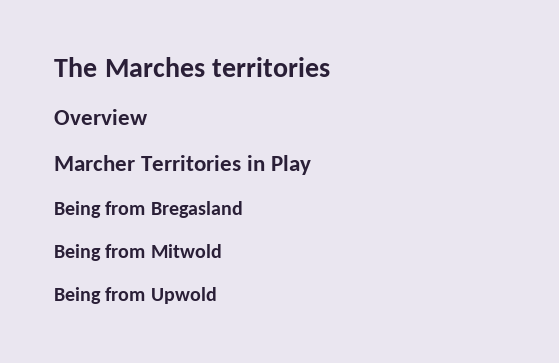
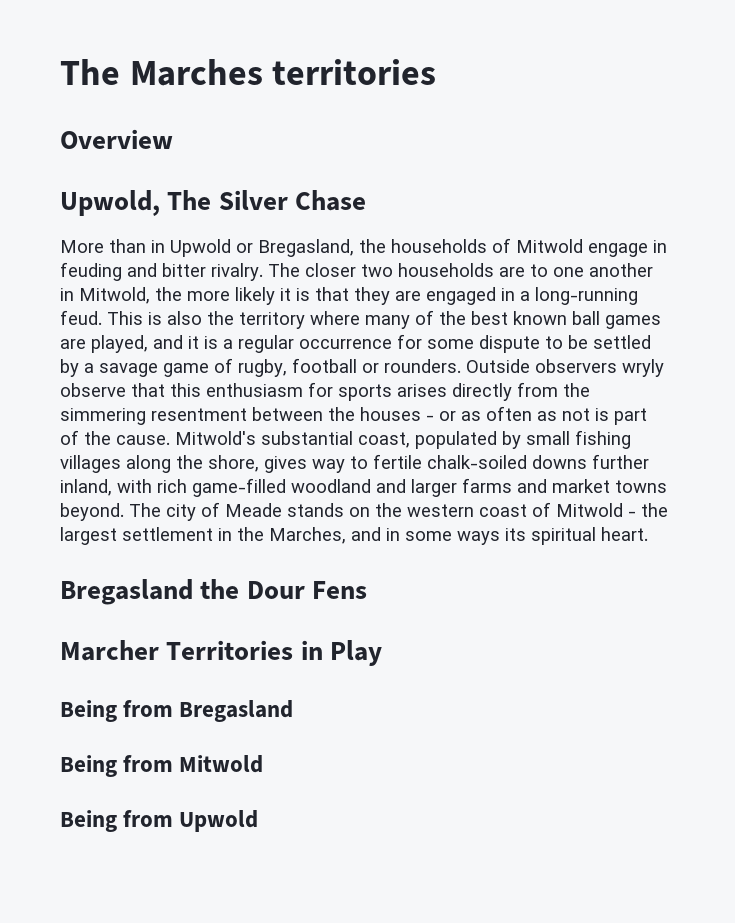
(148, 117) none -> [60,190,366,216] [60,238,667,257] [60,262,653,281] [60,287,638,305] [60,310,661,329] [60,334,651,353] [60,358,664,377] [60,382,590,401] [60,406,647,425] [60,430,631,449] [60,454,649,473] [60,478,667,497] [60,502,668,521] [60,527,648,545] [60,579,367,605] // Upwold, The Silver Chase // More than in Upwold or Bregasland, the households of Mitwold engage in feuding and bitter rivalry. The closer two households are to one another in Mitwold, the more likely it is that they are engaged in a long-running feud. This is also the territory where many of the best known ball games are played, and it is a regular occurrence for some dispute to be settled by a savage game of rugby, football or rounders. Outside observers wryly observe that this enthusiasm for sports arises directly from the simmering resentment between the houses - or as often as not is part of the cause. Mitwold's substantial coast, populated by small fishing villages along the shore, gives way to fertile chalk-soiled downs further inland, with rich game-filled woodland and larger farms and market towns beyond. The city of Meade stands on the western coast of Mitwold - the largest settlement in the Marches, and in some ways its spiritual heart. // Bregasland the Dour Fens

